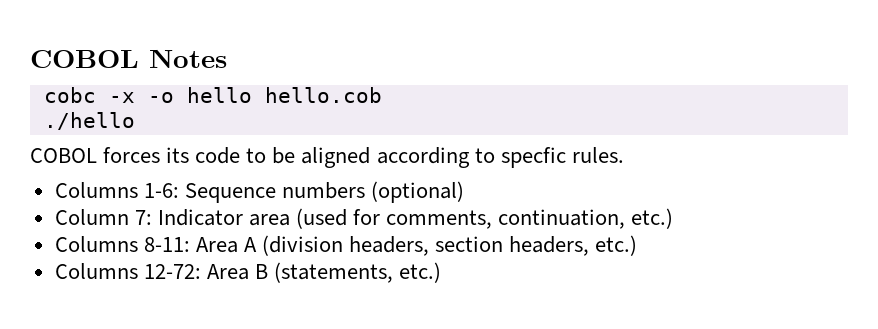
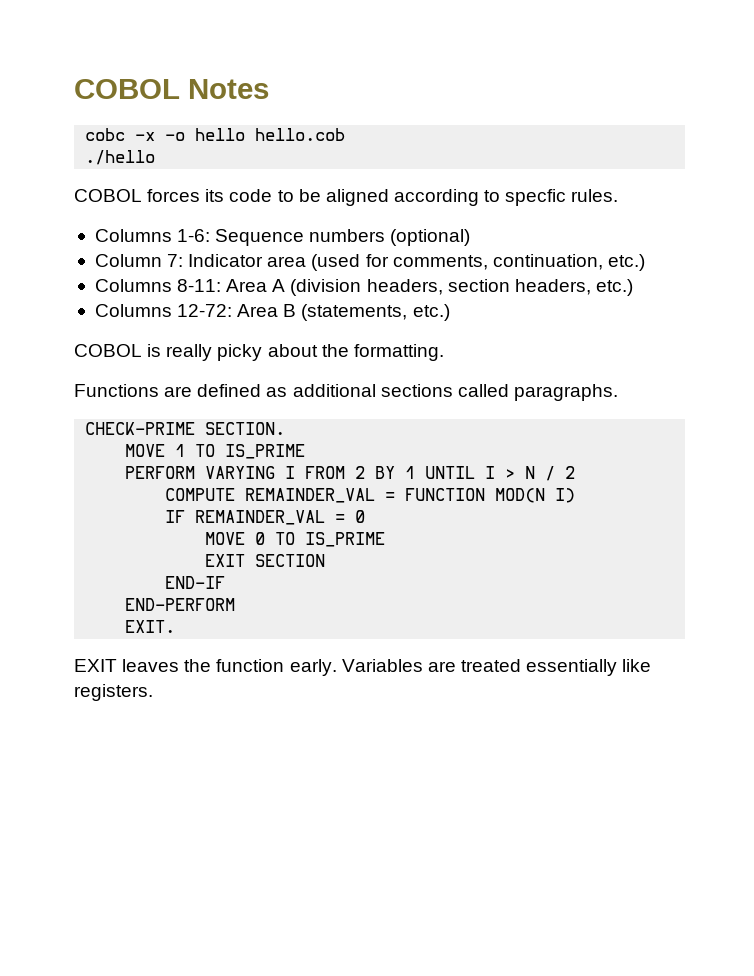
(442, 272) none -> [74,344,444,361] [74,384,618,401] [85,422,286,435] [125,444,306,459] [125,466,576,481] [165,488,576,503] [165,510,366,525] [205,532,386,547] [205,554,326,567] [165,576,226,589] [125,598,236,611] [125,620,176,633] [74,659,652,676] [74,684,153,701] // COBOL is really picky about the formatting. // Functions are defined as additional sections called paragraphs. // CHECK-PRIME SECTION. // MOVE 1 TO IS_PRIME // PERFORM VARYING I FROM 2 BY 1 UNTIL I > N / 2 // COMPUTE REMAINDER_VAL = FUNCTION MOD(N I) // IF REMAINDER_VAL = 0 // MOVE 0 TO IS_PRIME // EXIT SECTION // END-IF // END-PERFORM // EXIT. // EXIT leaves the function early. Variables are treated essentially like registers.

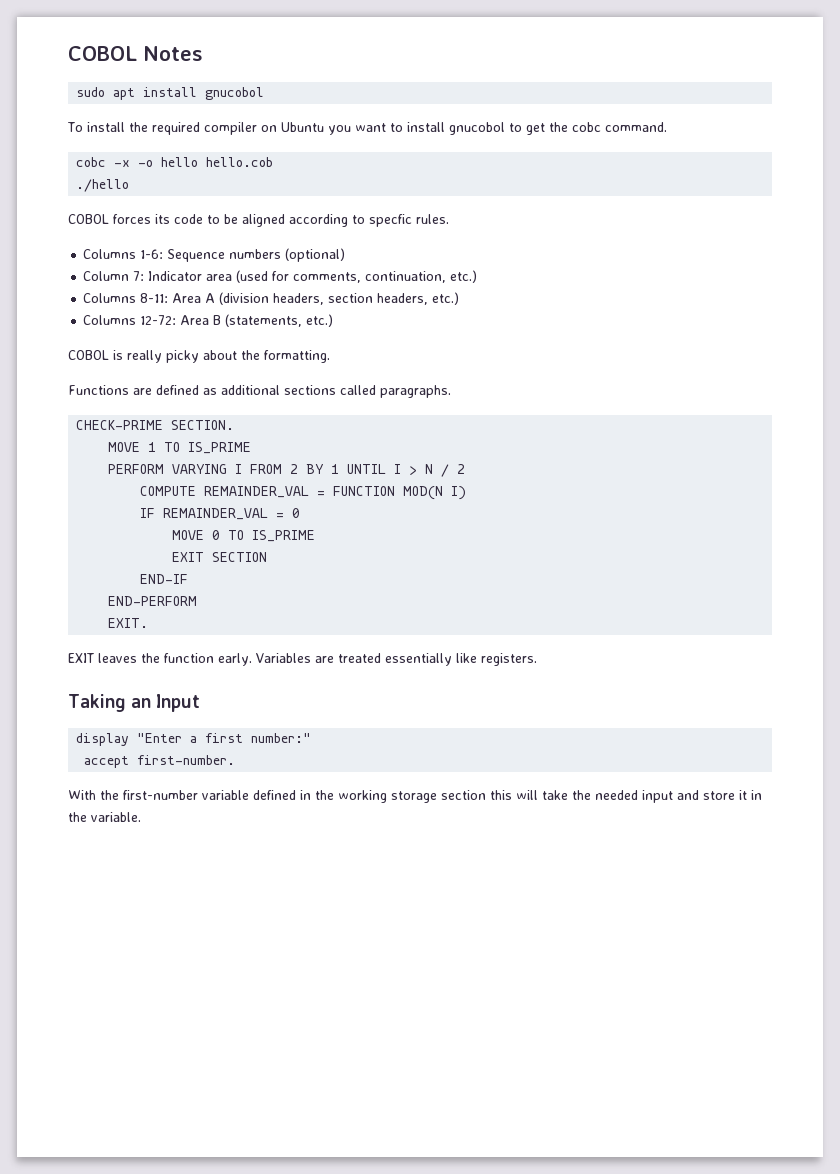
(269, 89) none -> [76,87,265,100] [67,122,667,135] // sudo apt install gnucobol // To install the required compiler on Ubuntu you want to install gnucobol to get the cobc command.
(153, 692) none -> [68,694,201,712] [76,733,312,746] [84,755,236,768] [68,790,762,803] [68,812,141,822] // Taking an Input // display "Enter a first number:" // accept first-number. // With the first-number variable defined in the working storage section this will take the needed input and store it in the variable.

